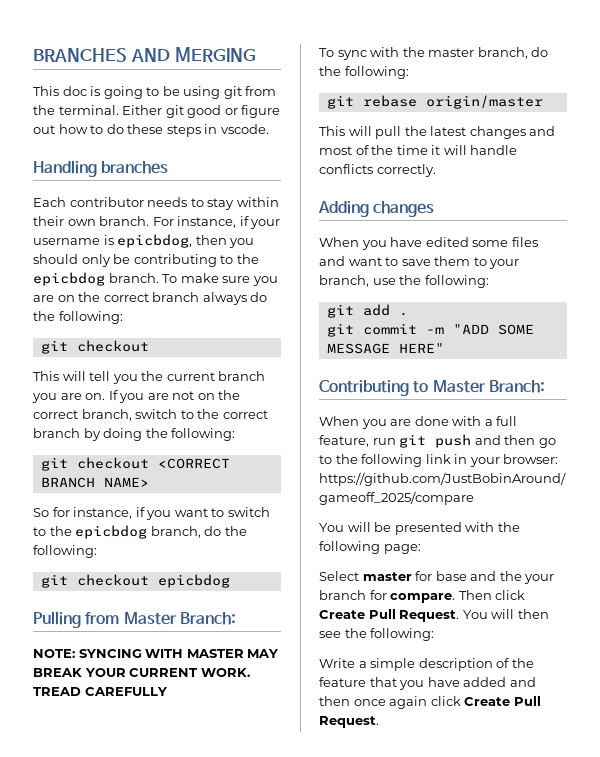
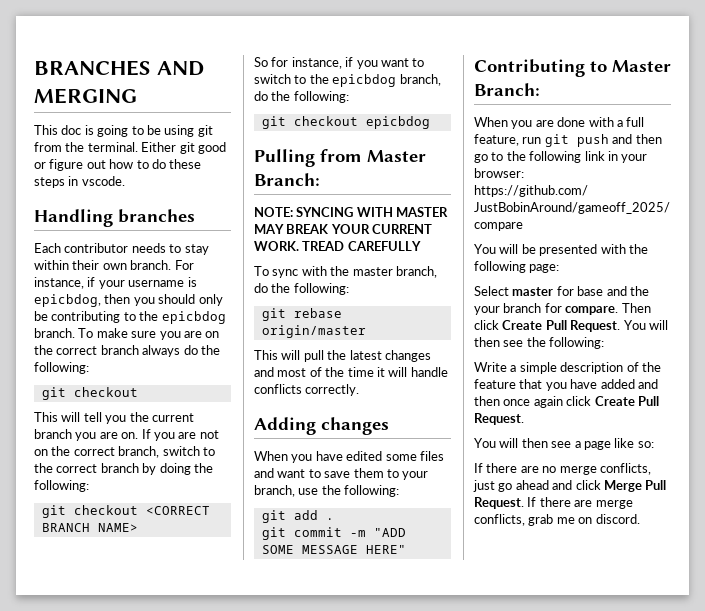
(379, 722) none -> [474,438,654,450] [474,463,651,475] [473,480,667,492] [474,497,633,509] [474,514,640,526] // You will then see a page like so: // If there are no merge conflicts, just go ahead and click Merge Pull Request. If there are merge conflicts, grab me on discord.

